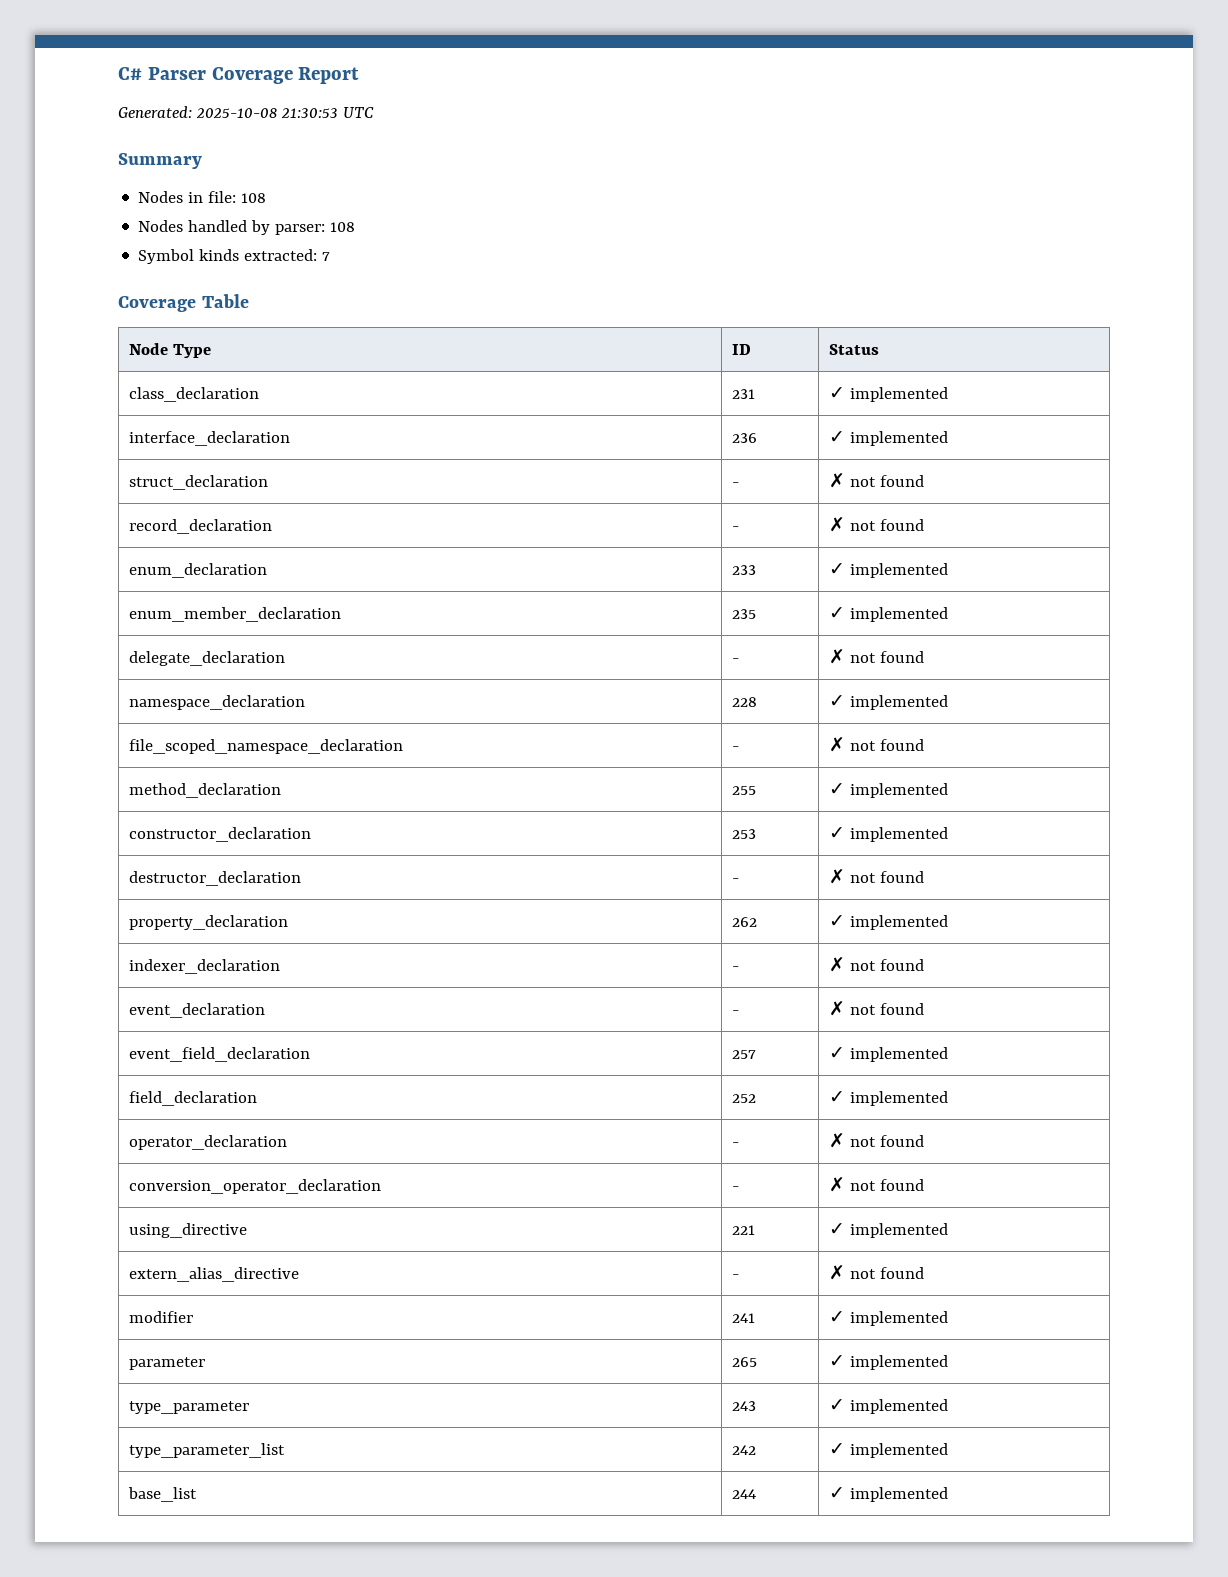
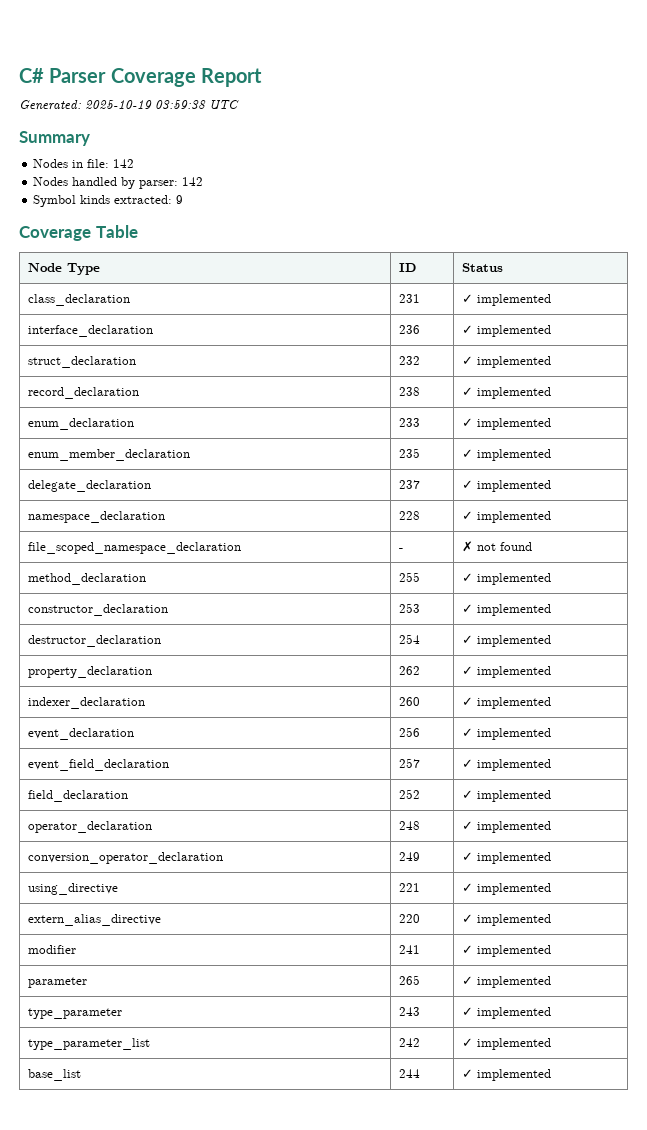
[195,108,338,119] 2025-10-08 21:30:53 -> [85,100,206,109] 2025-10-19 03:59:38
[241,193,267,203] 108 -> [113,159,135,168] 142
[330,222,356,232] 108 -> [182,177,204,186] 142
[322,252,331,261] 7 -> [176,195,184,204] 9
[731,482,739,487] [828,473,924,488] [128,519,272,534] [731,526,739,531] [828,517,924,532] - | ✗ not found // record_declaration | - | ✗ not found -> [398,356,420,365] [461,356,551,368] [27,387,139,399] [398,387,420,396] [461,387,551,399] 232 | ✓ implemented // record_declaration | 238 | ✓ implemented
[731,658,739,663] [828,649,924,664] - | ✗ not found -> [398,480,420,489] [461,480,551,492] 237 | ✓ implemented
[731,878,739,883] [828,869,924,884] - | ✗ not found -> [398,634,420,644] [461,635,551,647] 254 | ✓ implemented
[731,966,739,971] [828,957,924,972] [128,1003,265,1018] [731,1010,739,1015] [828,1001,924,1016] - | ✗ not found // event_declaration | - | ✗ not found -> [398,697,420,706] [461,697,551,709] [27,728,134,740] [398,727,420,737] [461,728,551,740] 260 | ✓ implemented // event_declaration | 256 | ✓ implemented
[731,1142,739,1147] [828,1133,924,1148] [128,1179,381,1194] [731,1186,739,1191] [828,1177,924,1192] - | ✗ not found // conversion_operator_declaration | - | ✗ not found -> [398,821,420,830] [461,821,551,833] [27,852,223,864] [398,852,420,861] [461,852,551,864] 248 | ✓ implemented // conversion_operator_declaration | 249 | ✓ implemented
[731,1274,739,1279] [828,1265,924,1280] - | ✗ not found -> [398,914,420,923] [461,914,551,926] 220 | ✓ implemented

